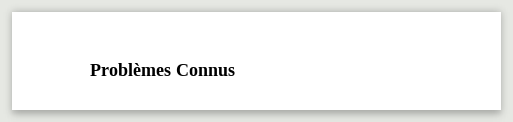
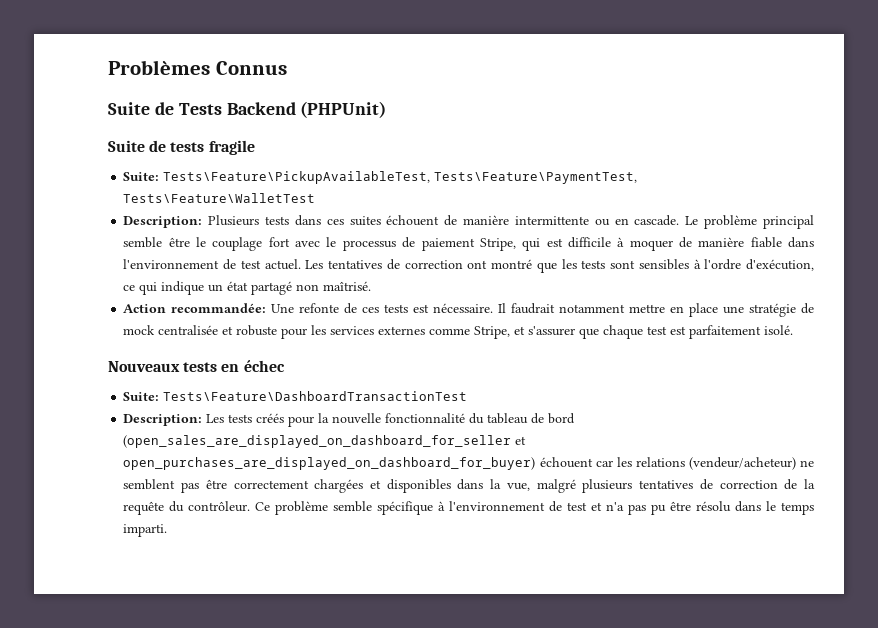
(235, 70) none -> [108,101,387,118] [108,140,255,155] [123,171,638,184] [123,193,316,203] [123,215,814,229] [123,237,814,251] [123,259,815,273] [123,281,372,295] [123,303,815,317] [123,325,794,339] [108,360,285,372] [123,391,468,401] [123,413,576,427] [123,435,527,448] [123,457,815,470] [123,479,816,493] [123,501,814,515] [123,524,168,537] // Suite de Tests Backend (PHPUnit) // Suite de tests fragile // Suite: Tests\Feature\PickupAvailableTest, Tests\Feature\PaymentTest, Tests\Feature\WalletTest // Description: Plusieurs tests dans ces suites échouent de manière intermittente ou en cascade. Le problème principal semble être le couplage fort avec le processus de paiement Stripe, qui est difficile à moquer de manière fiable dans l'environnement de test actuel. Les tentatives de correction ont montré que les tests sont sensibles à l'ordre d'exécution, ce qui indique un état partagé non maîtrisé. // Action recommandée: Une refonte de ces tests est nécessaire. Il faudrait notamment mettre en place une stratégie de mock centralisée et robuste pour les services externes comme Stripe, et s'assurer que chaque test est parfaitement isolé. // Nouveaux tests en échec // Suite: Tests\Feature\DashboardTransactionTest // Description: Les tests créés pour la nouvelle fonctionnalité du tableau de bord (open_sales_are_displayed_on_dashboard_for_seller et open_purchases_are_displayed_on_dashboard_for_buyer) échouent car les relations (vendeur/acheteur) ne semblent pas être correctement chargées et disponibles dans la vue, malgré plusieurs tentatives de correction de la requête du contrôleur. Ce problème semble spécifique à l'environnement de test et n'a pas pu être résolu dans le temps imparti.

